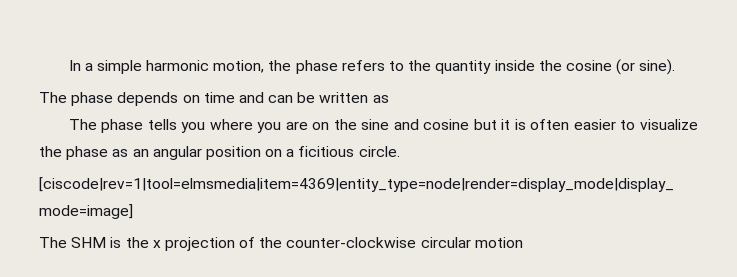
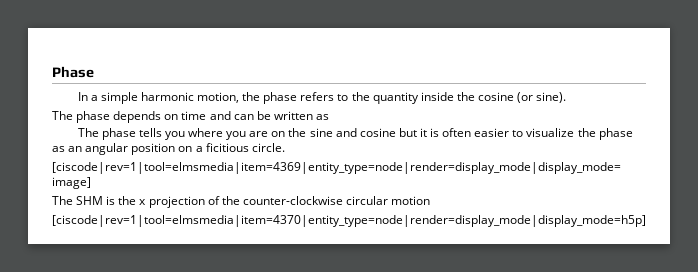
(68, 65) none -> [52,66,94,78] Phase //
(523, 242) none -> [52,215,646,227] // [ciscode|rev=1|tool=elmsmedia|item=4370|entity_type=node|render=display_mode|display_mode=h5p]

